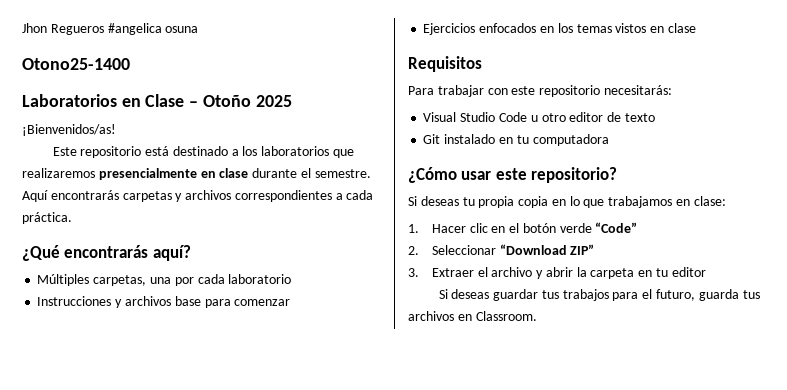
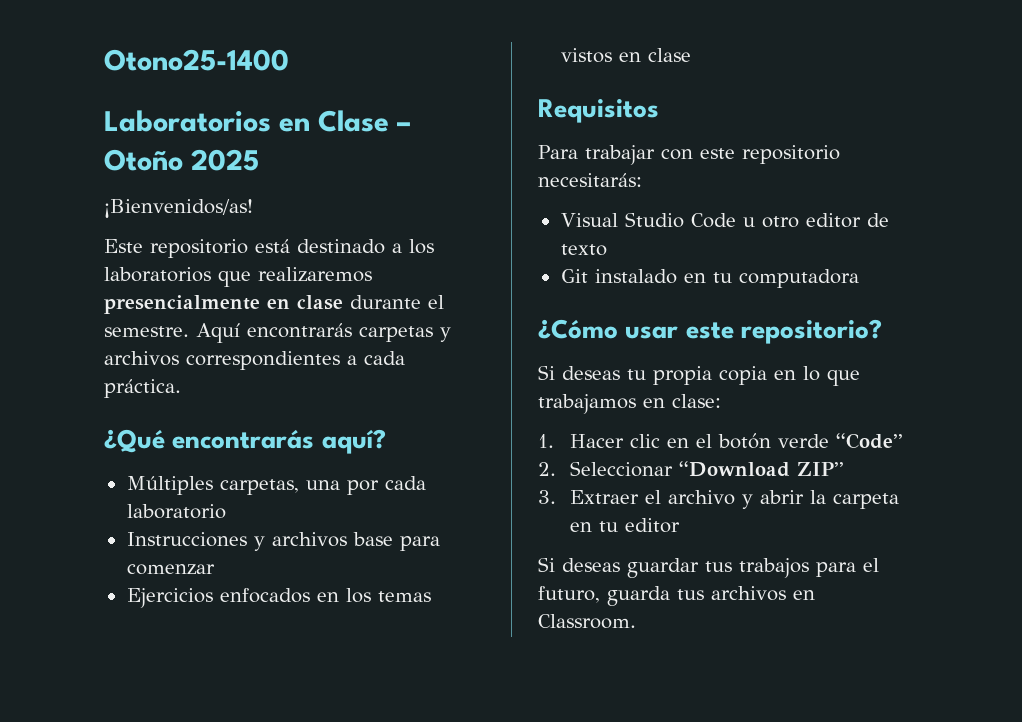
[22,23,199,35] Jhon Regueros #angelica osuna // -> (104, 60) none

